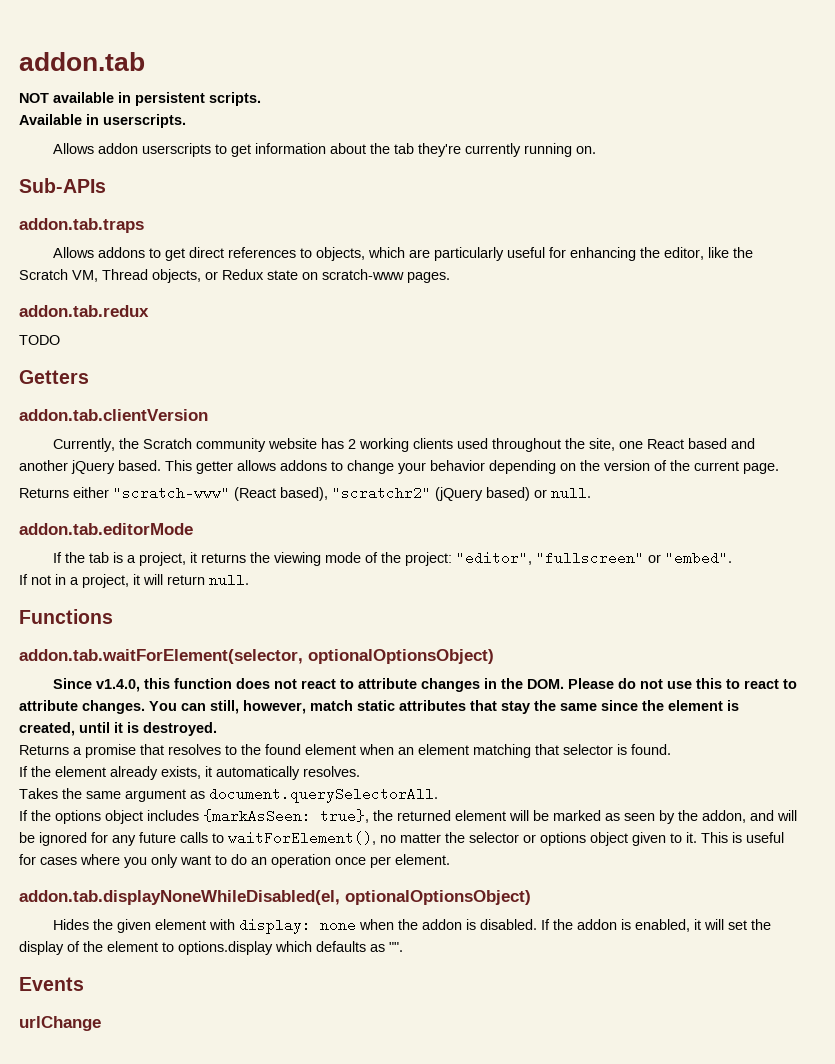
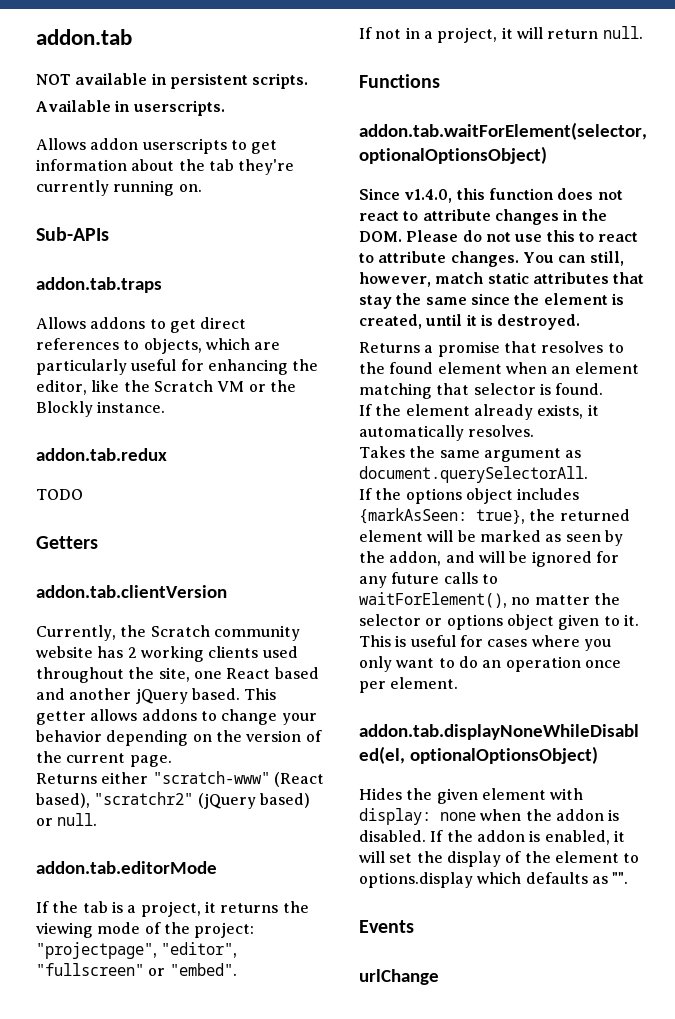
[72,269,450,283] VM, Thread objects, or Redux state on scratch-www pages. -> [217,380,296,392] [36,401,166,417] VM or the Blockly instance.
(452, 559) none -> [36,942,157,959] "projectpage",

